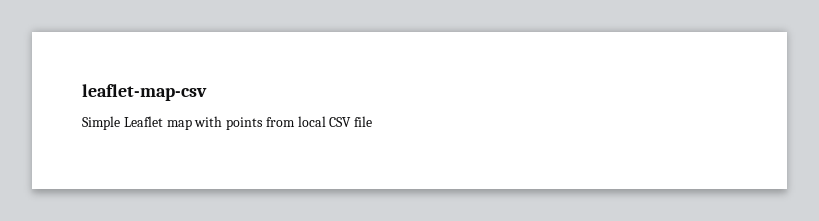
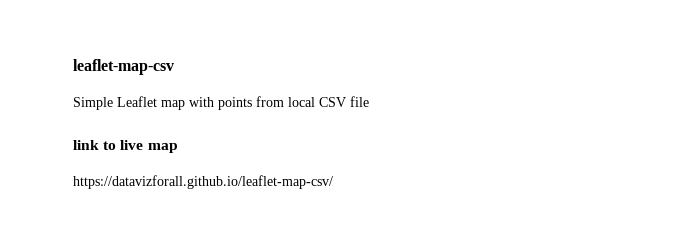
(373, 121) none -> [73,140,178,153] [73,175,333,189] // link to live map // https://datavizforall.github.io/leaflet-map-csv/

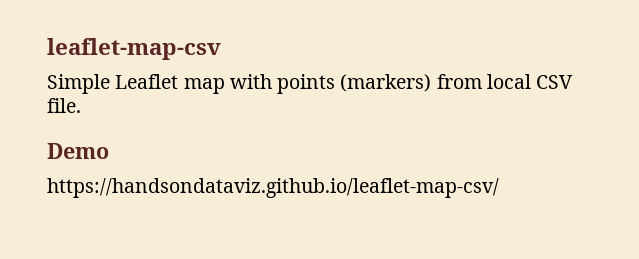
(252, 103) none -> [340,74,432,92] (markers)
[350,96,369,107] [73,140,178,153] [73,175,333,189] file // link to live map // https://datavizforall.github.io/leaflet-map-csv/ -> [47,98,81,113] [47,143,109,159] [47,178,499,198] file. // Demo // https://handsondataviz.github.io/leaflet-map-csv/

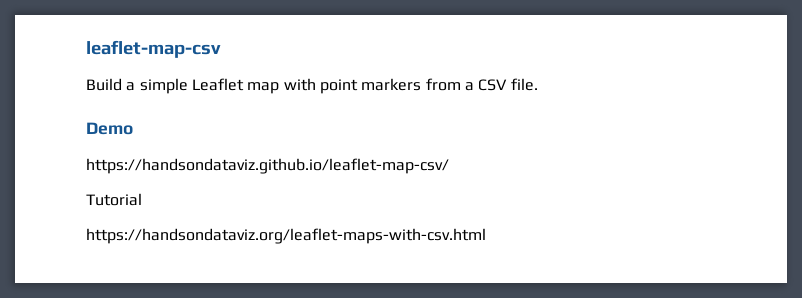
[47,74,531,94] Simple Leaflet map with points (markers) from local -> [86,78,474,94] Build a simple Leaflet map with point markers from a
(499, 188) none -> [86,193,142,206] [86,228,486,244] // Tutorial // https://handsondataviz.org/leaflet-maps-with-csv.html

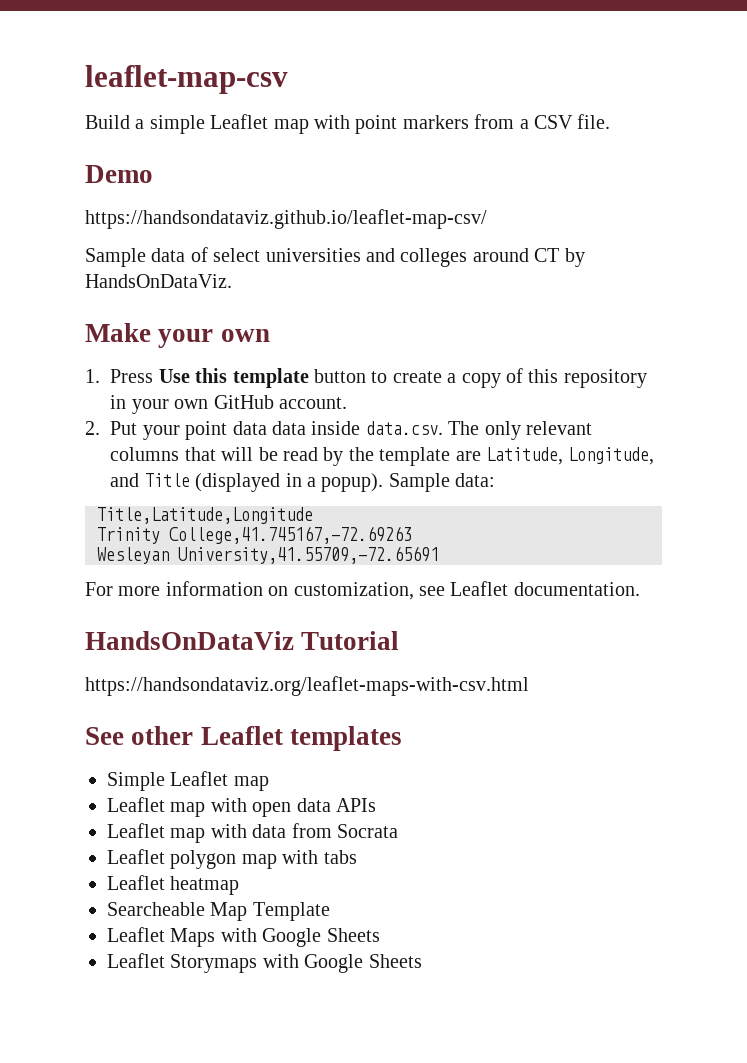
[86,193,142,206] [86,228,486,244] Tutorial // https://handsondataviz.org/leaflet-maps-with-csv.html -> [85,247,585,267] [85,274,232,288] [85,323,270,348] [85,368,647,388] [110,395,347,414] [85,421,592,440] [110,447,655,466] [110,473,496,492] [97,507,313,524] [97,526,412,544] [97,546,439,564] [85,581,640,600] [85,631,400,650] [85,676,529,696] [85,726,402,751] [107,771,269,791] [107,797,376,817] [107,823,398,843] [107,849,357,869] [107,875,240,895] [107,902,330,921] [107,927,380,947] [107,953,422,973] Sample data of select universities and colleges around CT by HandsOnDataViz. // Make your own // 1. Press Use this template button to create a copy of this repository in your own GitHub account. // 2. Put your point data data inside data.csv. The only relevant columns that will be read by the template are Latitude, Longitude, and Title (displayed in a popup). Sample data: // Title,Latitude,Longitude // Trinity College,41.745167,-72.69263 // Wesleyan University,41.55709,-72.65691 // For more information on customization, see Leaflet documentation. // HandsOnDataViz Tutorial // https://handsondataviz.org/leaflet-maps-with-csv.html // See other Leaflet templates // Simple Leaflet map // Leaflet map with open data APIs // Leaflet map with data from Socrata // Leaflet polygon map with tabs // Leaflet heatmap // Searcheable Map Template // Leaflet Maps with Google Sheets // Leaflet Storymaps with Google Sheets

